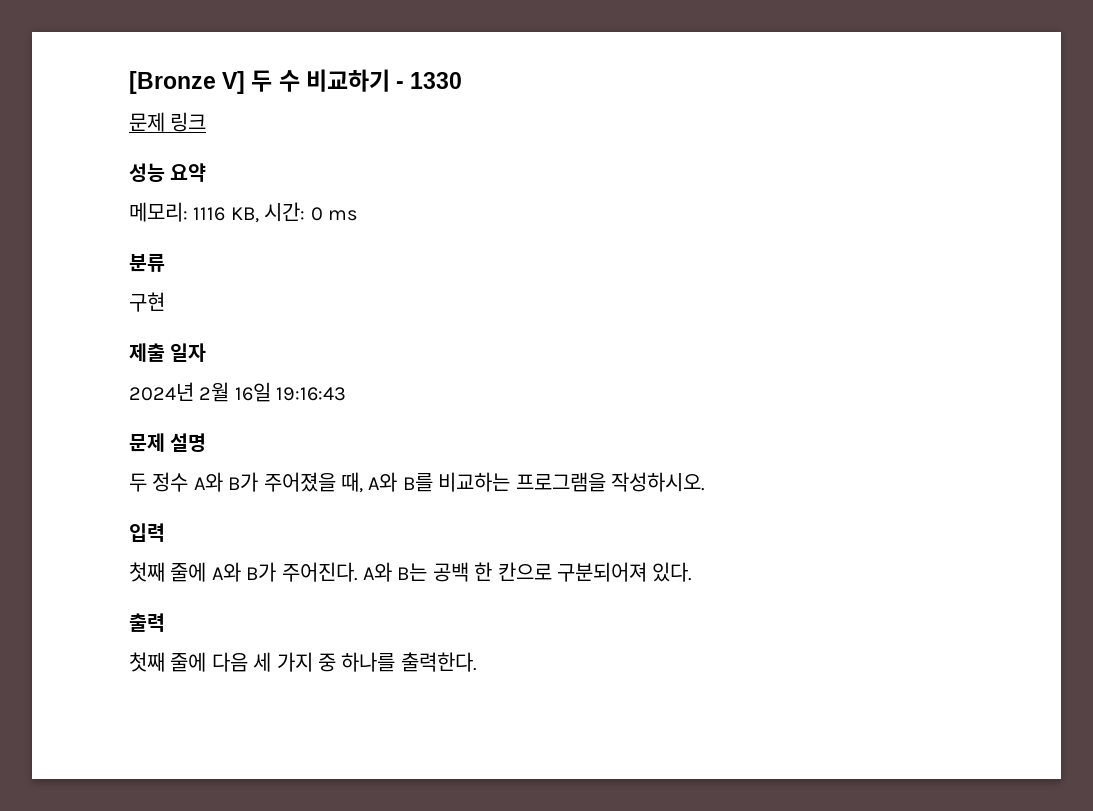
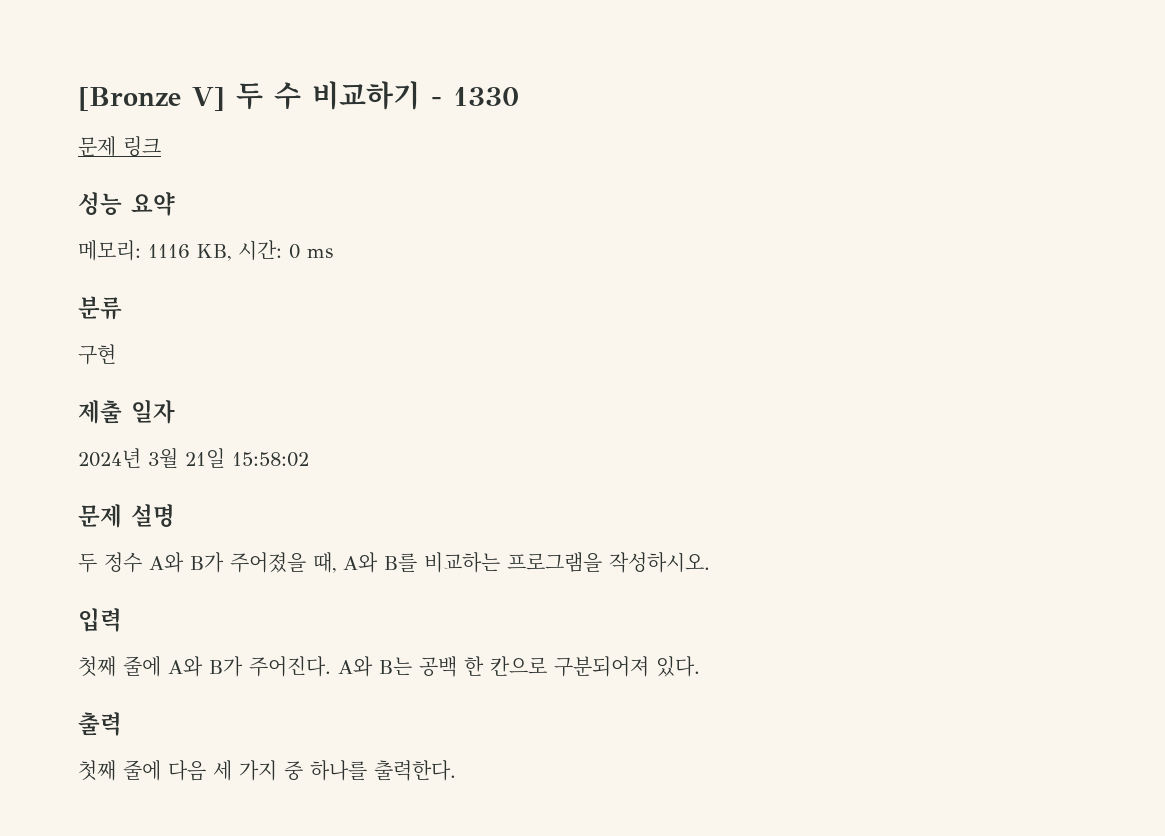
[199,382,347,402] 2월 16일 19:16:43 -> [148,447,309,468] 3월 21일 15:58:02

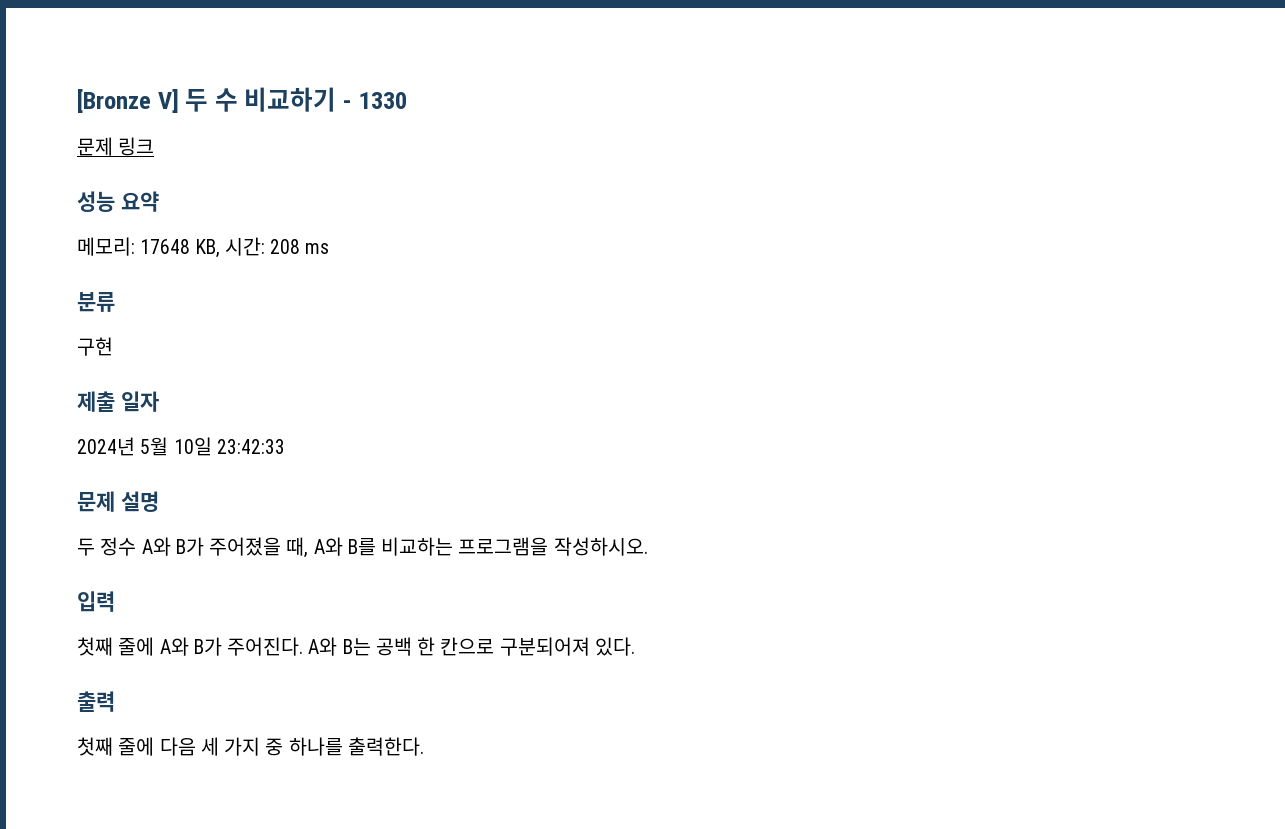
[148,244,190,258] 1116 -> [140,239,191,254] 17648
[289,244,300,259] 0 -> [270,239,301,254] 208
[148,447,309,468] 3월 21일 15:58:02 -> [140,437,285,456] 5월 10일 23:42:33

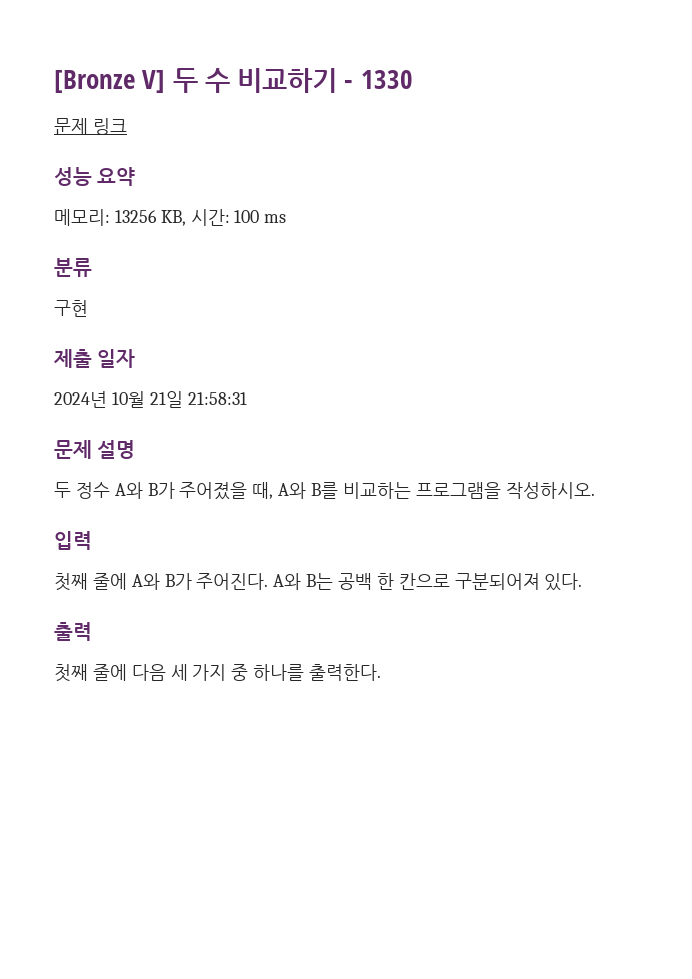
[140,239,191,254] 17648 -> [114,210,157,223] 13256
[270,239,301,254] 208 -> [234,210,260,223] 100
[140,437,285,456] 5월 10일 23:42:33 -> [111,391,247,408] 10월 21일 21:58:31

